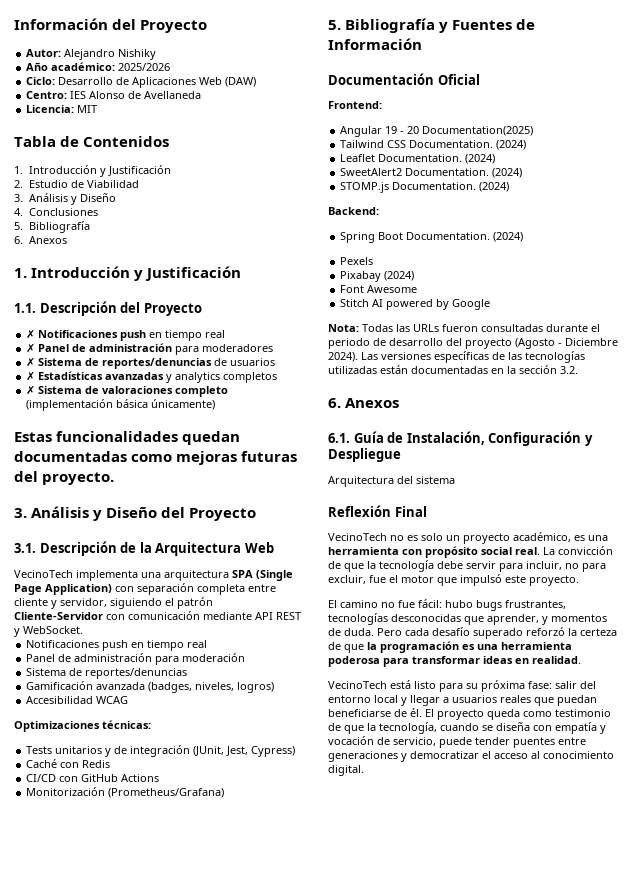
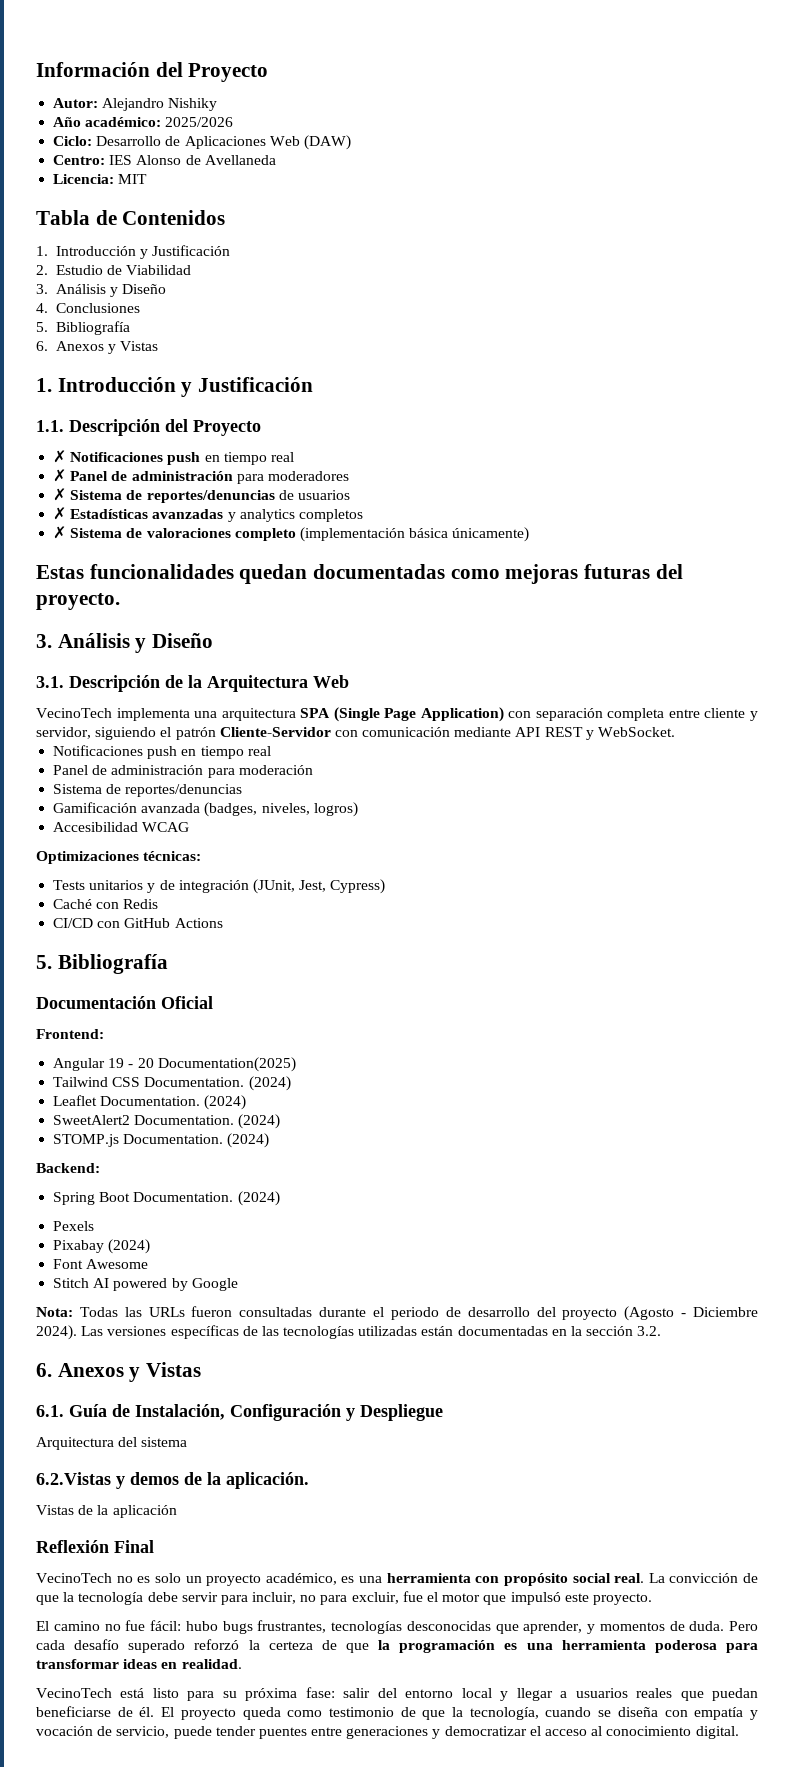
(67, 240) none -> [107,341,159,354] y Vistas
[161,507,257,521] del Proyecto -> (214, 640) none
[26,787,225,798] [328,18,536,33] [328,38,422,50] // Monitorización (Prometheus/Grafana) // 5. Bibliografía y Fuentes de Información -> [36,954,168,974] // 5. Bibliografía
(400, 403) none -> [129,1362,202,1382] y Vistas
(455, 480) none -> [36,1472,309,1489] [36,1505,177,1518] // 6.2.Vistas y demos de la aplicación. // Vistas de la aplicación

